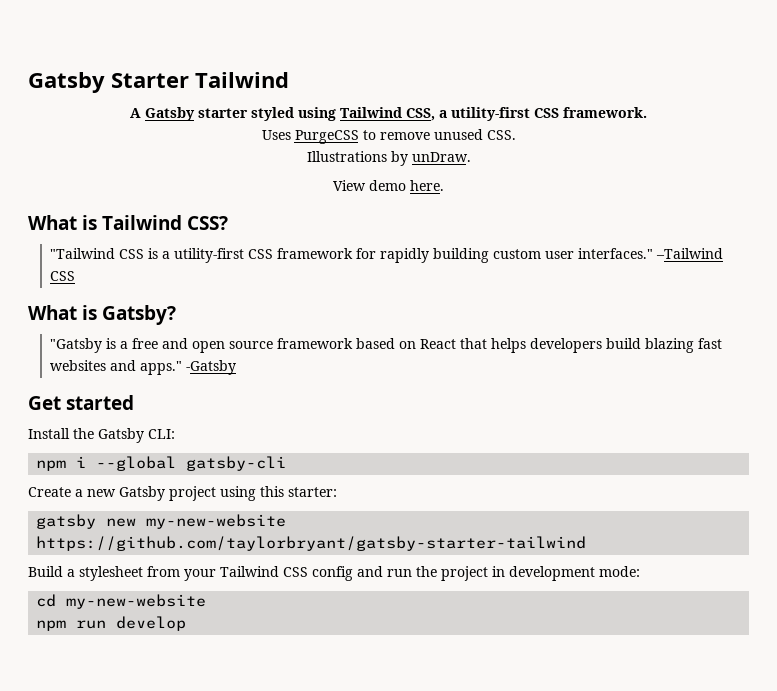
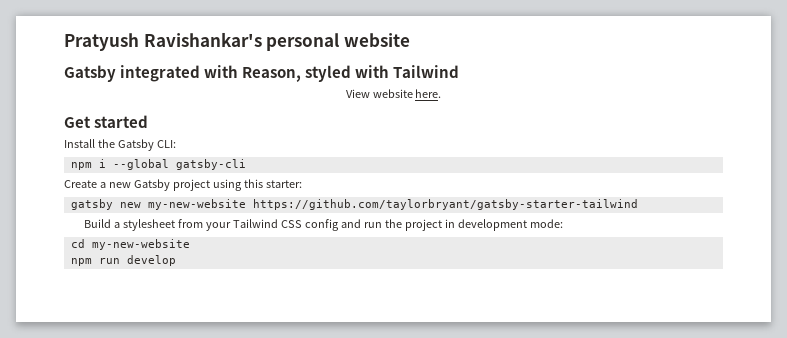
[28,72,289,93] [130,107,647,121] [261,129,516,144] [306,151,471,166] Gatsby Starter Tailwind // A Gatsby starter styled using Tailwind CSS, a utility-first CSS framework. // Uses PurgeCSS to remove unused CSS. // Illustrations by unDraw. -> [64,32,410,51] [64,65,460,82] Pratyush Ravishankar's personal website // Gatsby integrated with Reason, styled with Tailwind
[369,180,406,191] demo -> [372,89,413,98] website
[28,215,229,230] [49,248,723,263] [49,271,75,281] [28,305,177,325] [49,338,722,353] [49,360,236,375] // What is Tailwind CSS? // "Tailwind CSS is a utility-first CSS framework for rapidly building custom user interfaces." –Tailwind CSS // What is Gatsby? // "Gatsby is a free and open source framework based on React that helps developers build blazing fast websites and apps." -Gatsby -> (442, 93) none

